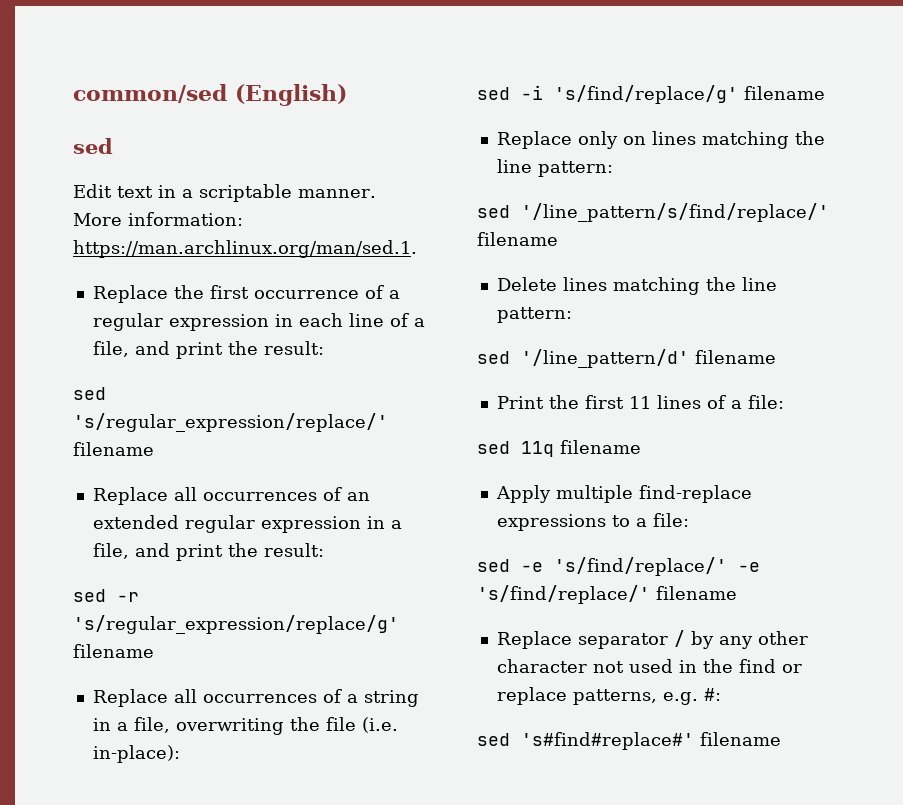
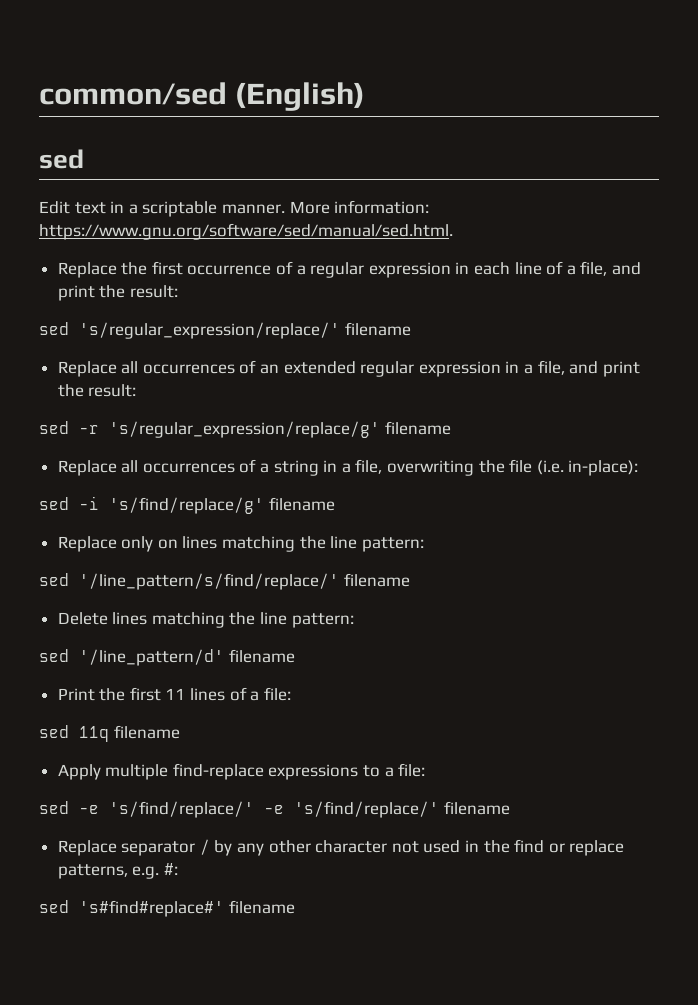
[73,240,417,258] https://man.archlinux.org/man/sed.1. -> [39,223,453,240] https://www.gnu.org/software/sed/manual/sed.html.

